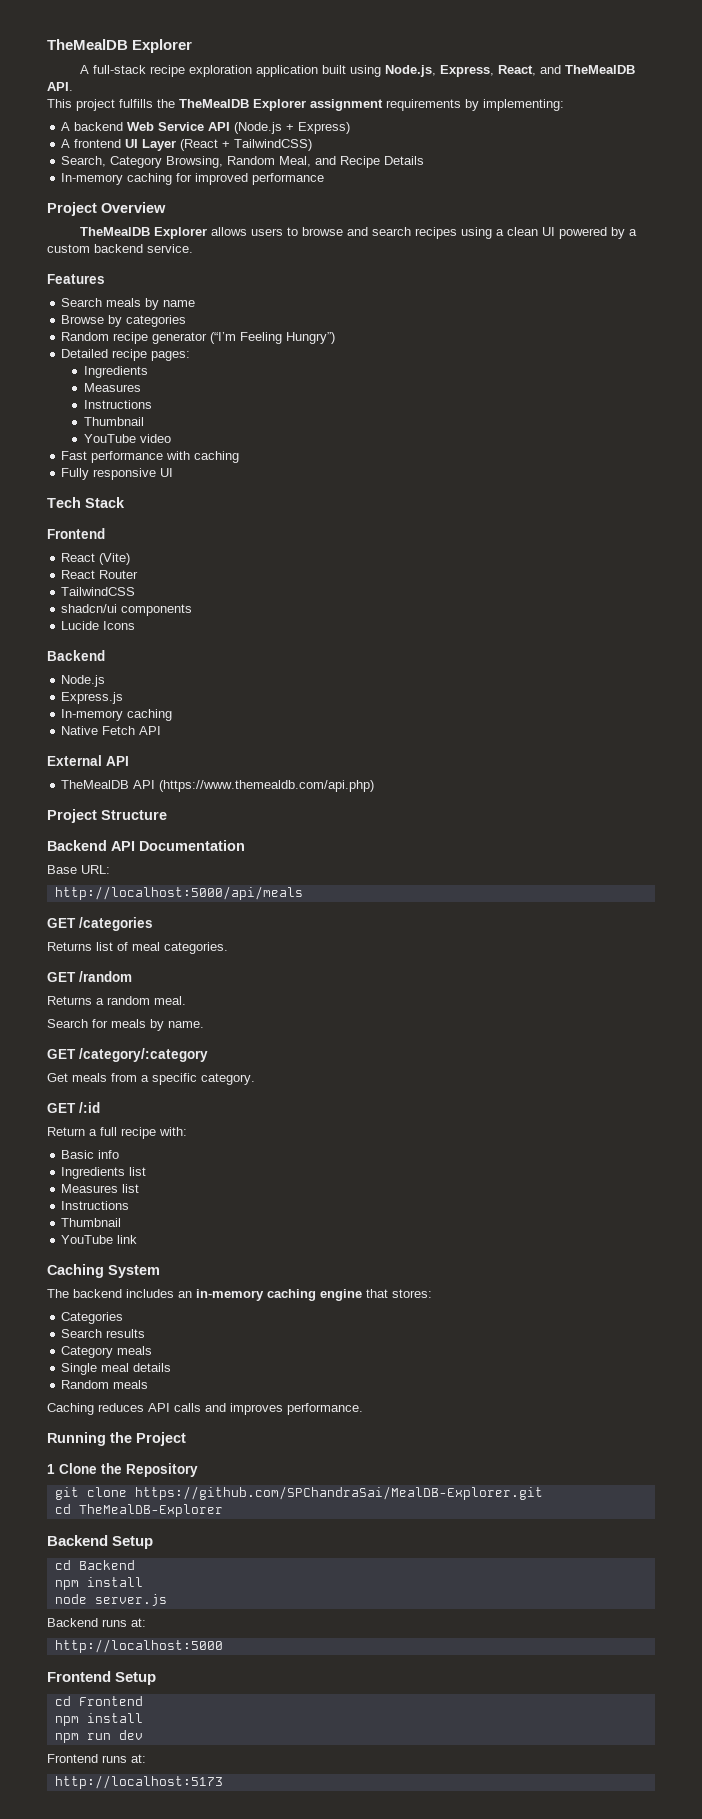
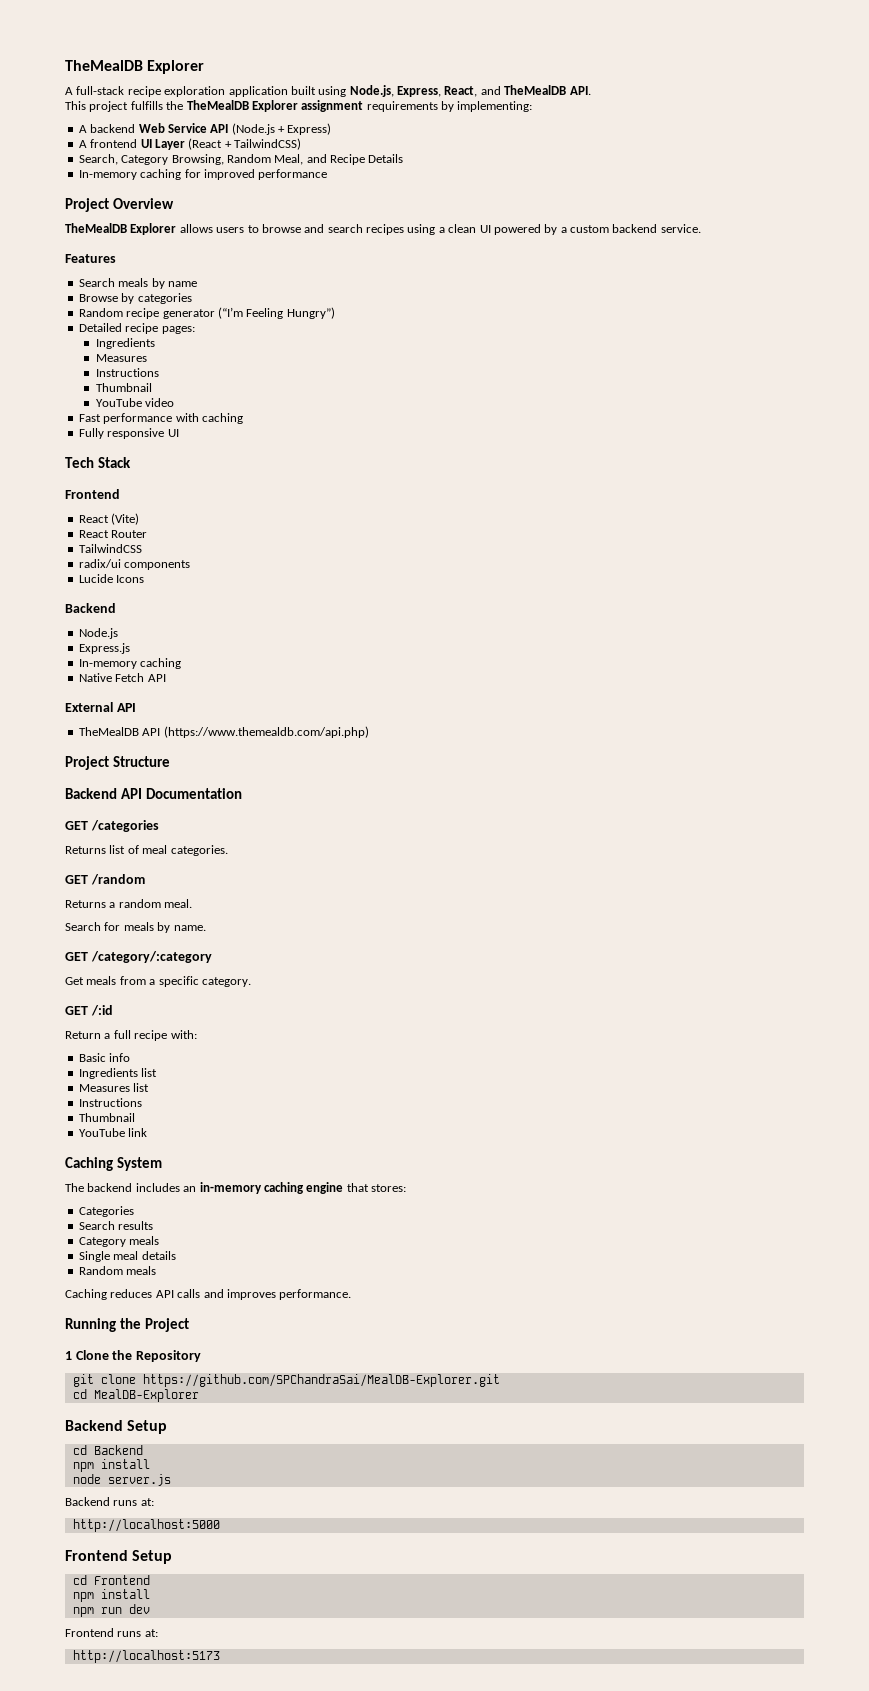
[61,604,118,613] shadcn/ui -> [78,559,121,568] radix/ui
[47,865,110,874] [54,886,303,900] // Base URL: // http://localhost:5000/api/meals -> (242, 793) none
[78,1504,223,1517] TheMealDB-Explorer -> [93,1389,199,1402] MealDB-Explorer

